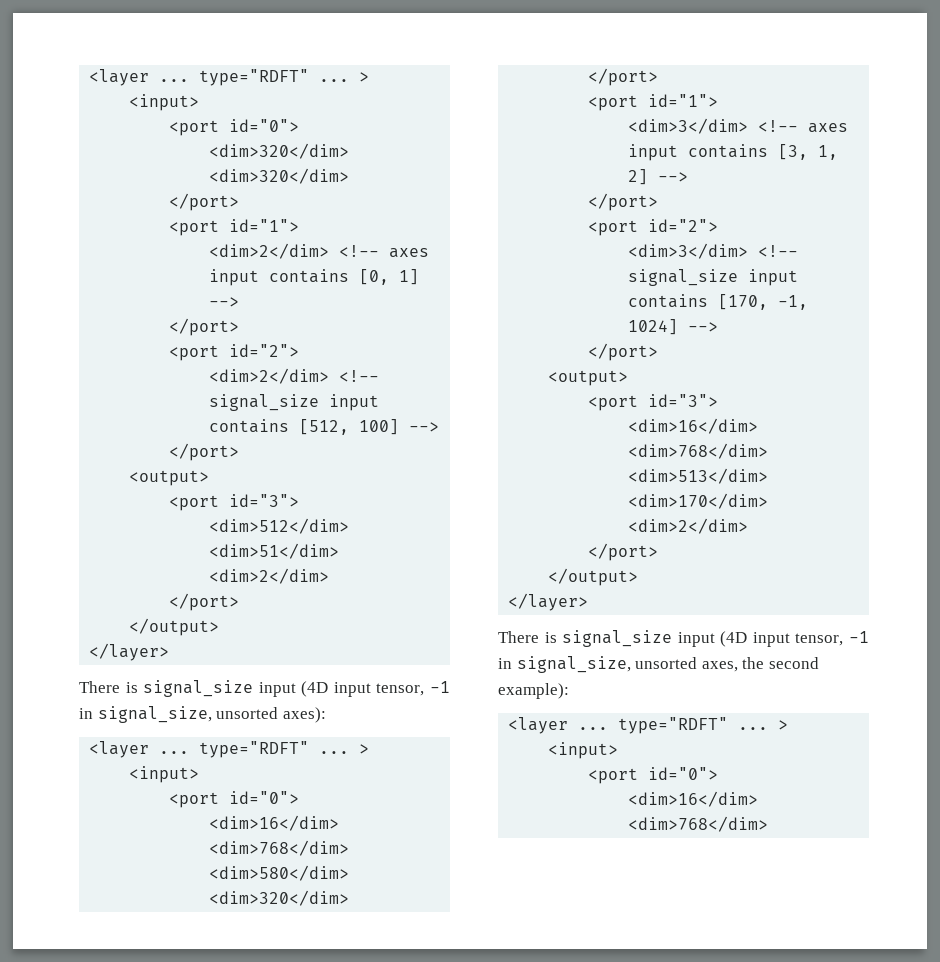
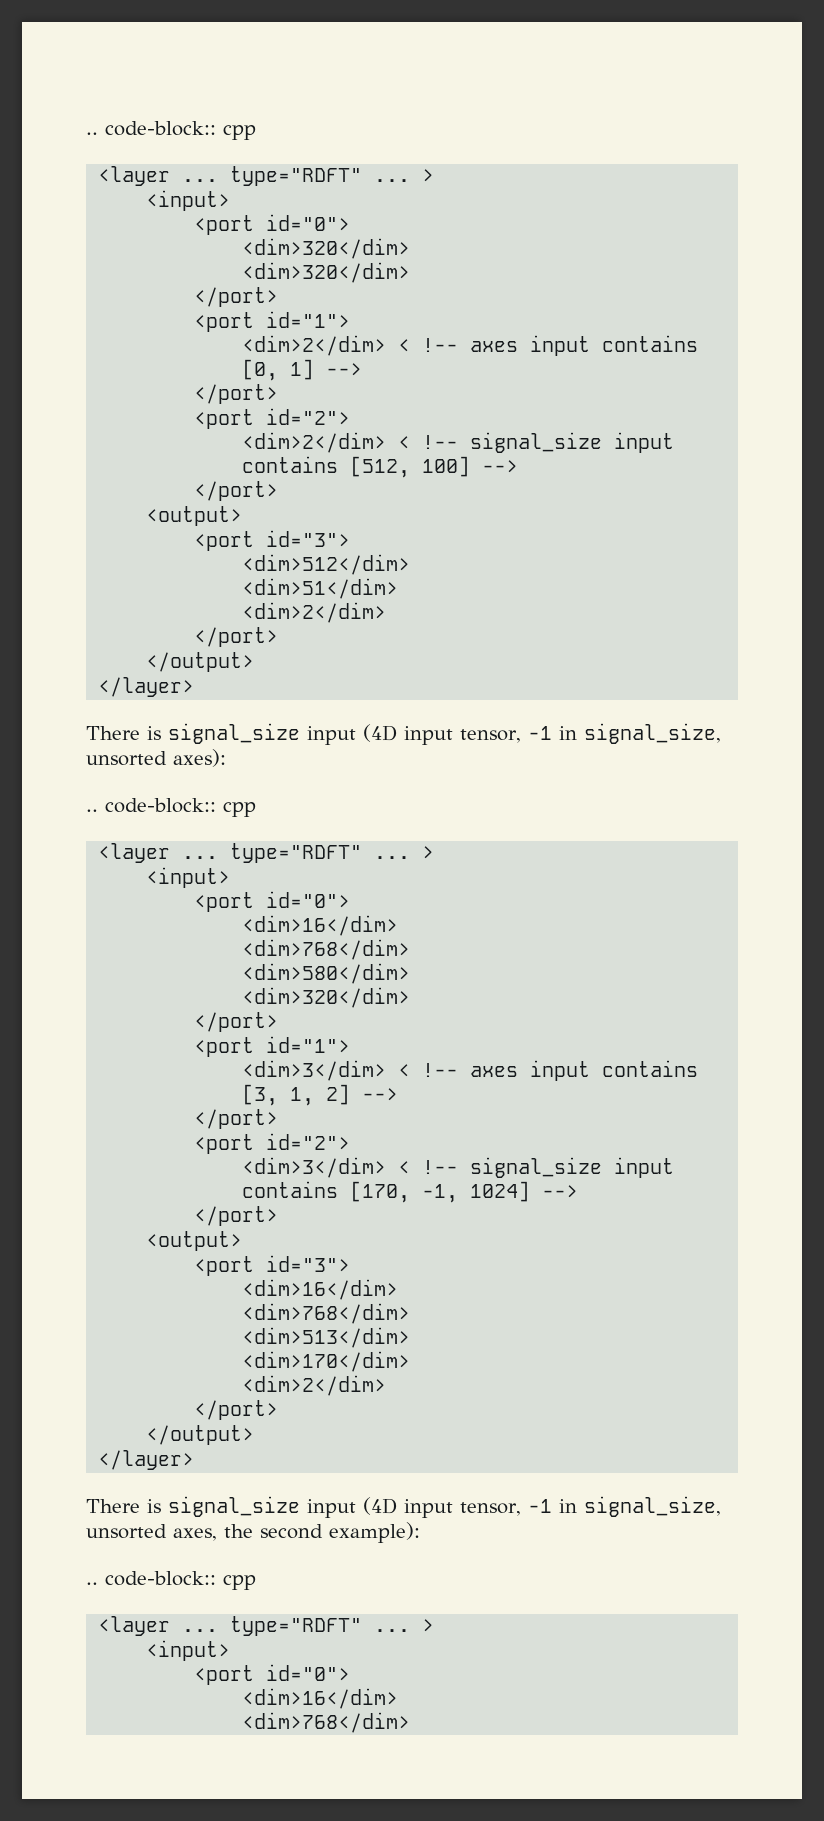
(89, 77) none -> [86,121,256,140] .. code-block:: cpp //
[339,245,380,257] <!-- -> [398,338,459,352] < !--
[339,370,380,382] <!-- -> [398,435,459,449] < !--
(326, 715) none -> [86,798,256,817] // .. code-block:: cpp
[758,120,799,132] <!-- -> [398,1063,459,1077] < !--
[758,245,799,257] <!-- -> [398,1160,459,1174] < !--
(569, 691) none -> [86,1571,256,1590] // .. code-block:: cpp

